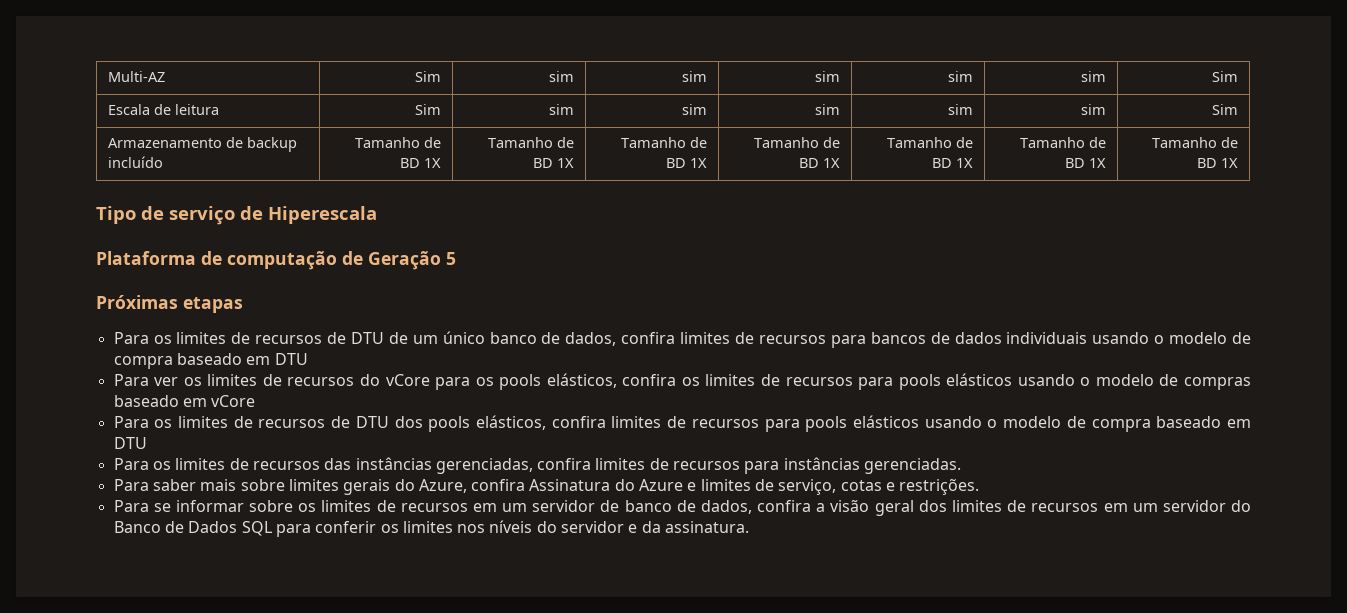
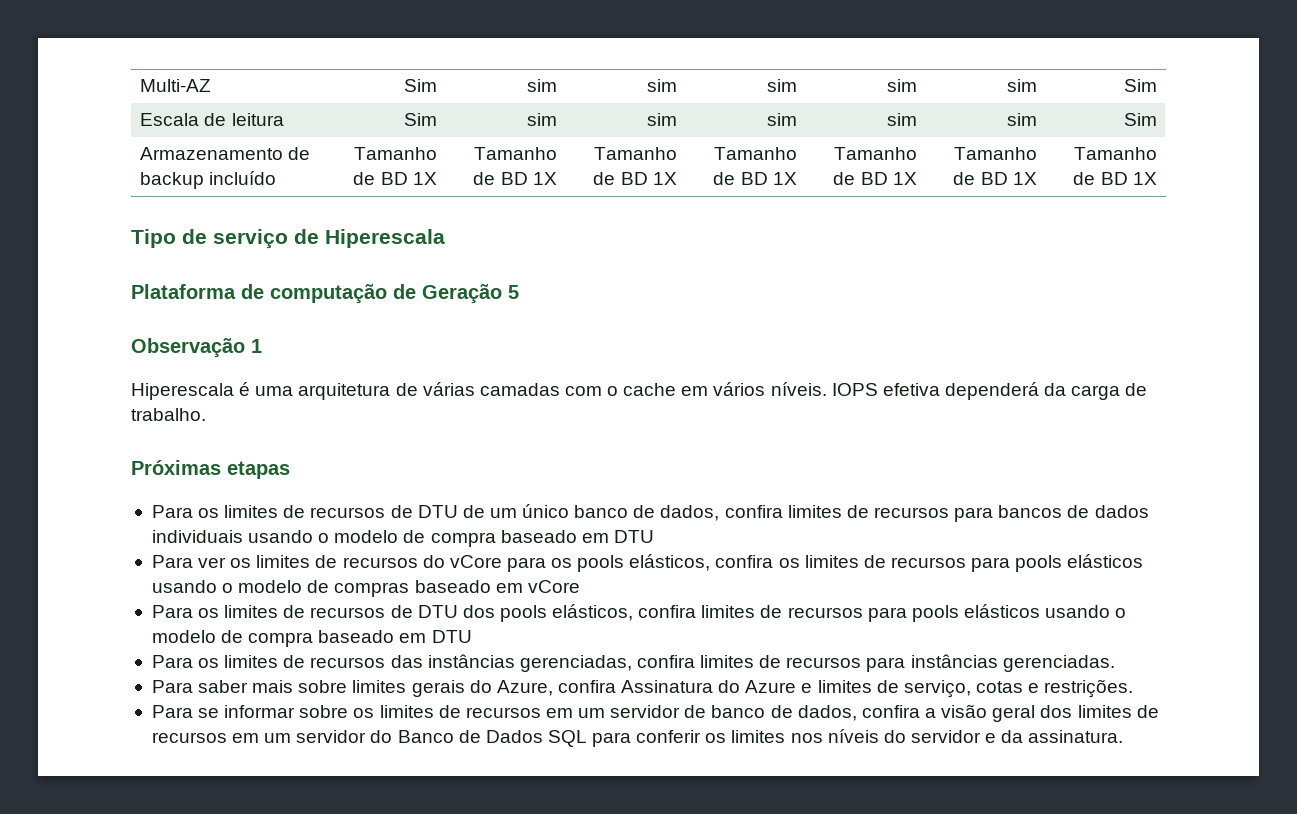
(456, 258) none -> [131,338,262,358] [131,382,1148,400] [131,408,206,421] // Observação 1 // Hiperescala é uma arquitetura de várias camadas com o cache em vários níveis. IOPS efetiva dependerá da carga de trabalho.

